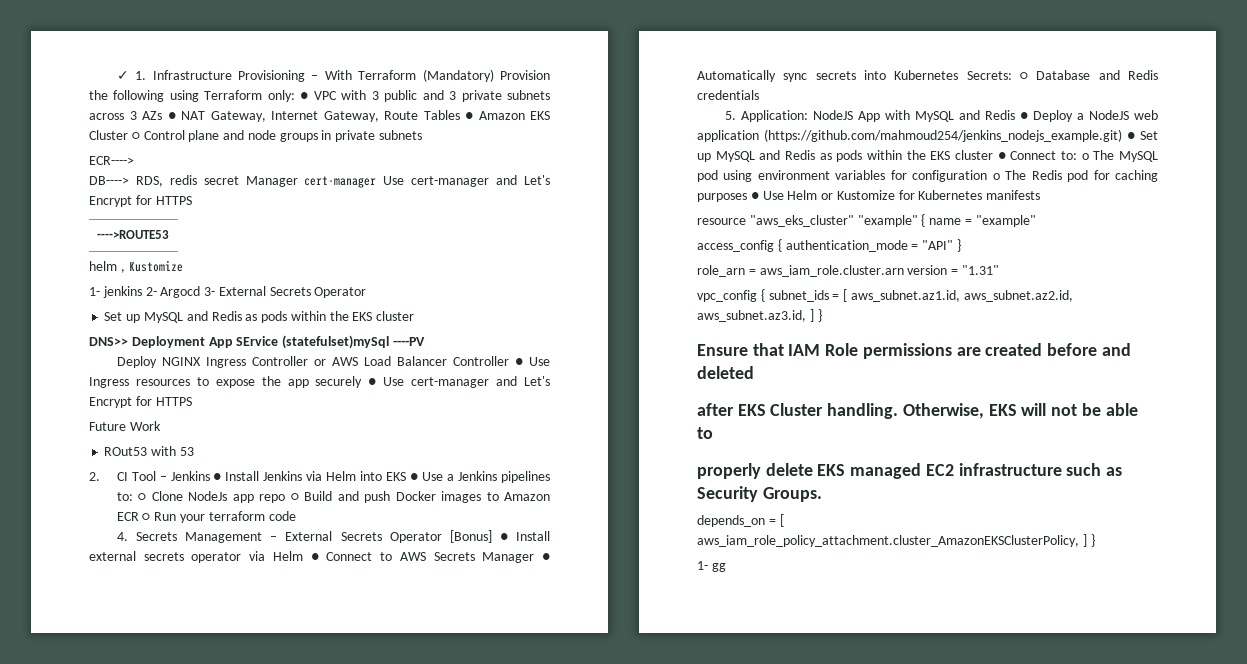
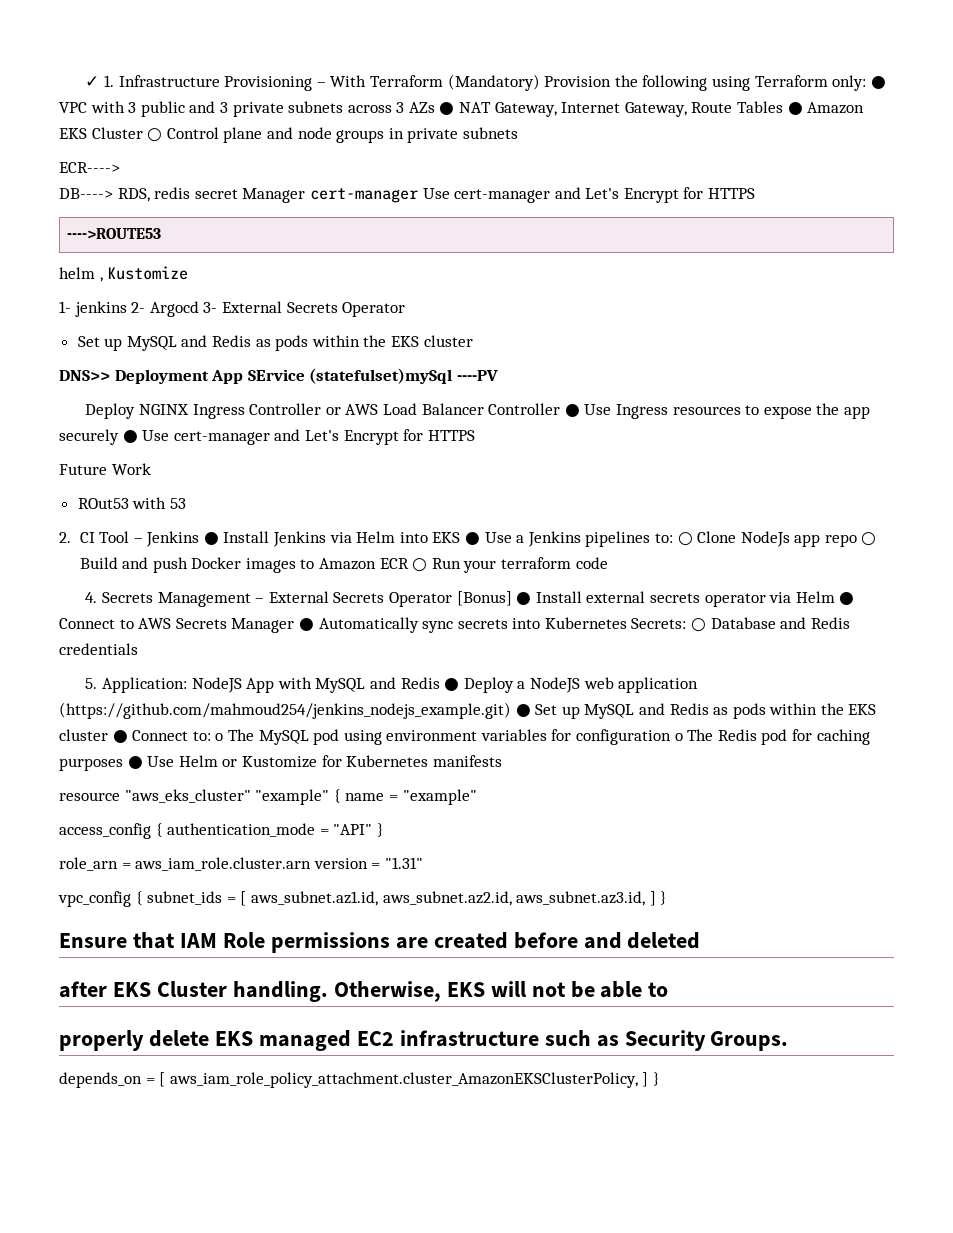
[697,561,726,572] // 1- gg -> (660, 1079) none

